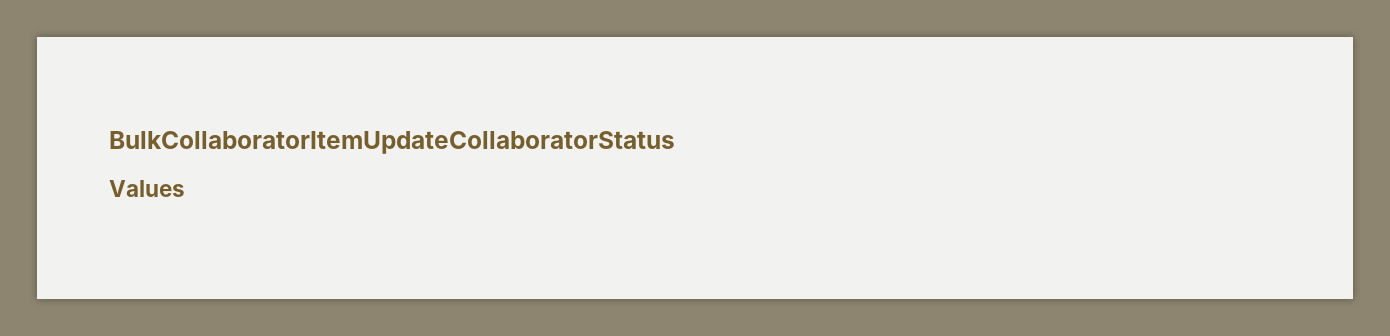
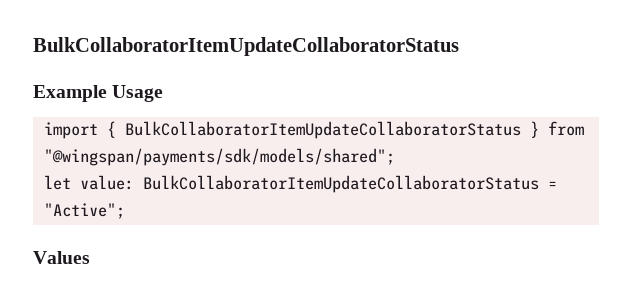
[109,131,675,154] BulkCollaboratorItemUpdateCollaboratorStatus -> [33,37,459,56] [33,85,164,102] [43,121,584,139] [43,148,395,166] [43,175,557,193] [43,203,125,219] BulkCollaboratorItemUpdateCollaboratorStatus // Example Usage // import { BulkCollaboratorItemUpdateCollaboratorStatus } from "@wingspan/payments/sdk/models/shared"; // let value: BulkCollaboratorItemUpdateCollaboratorStatus = "Active";

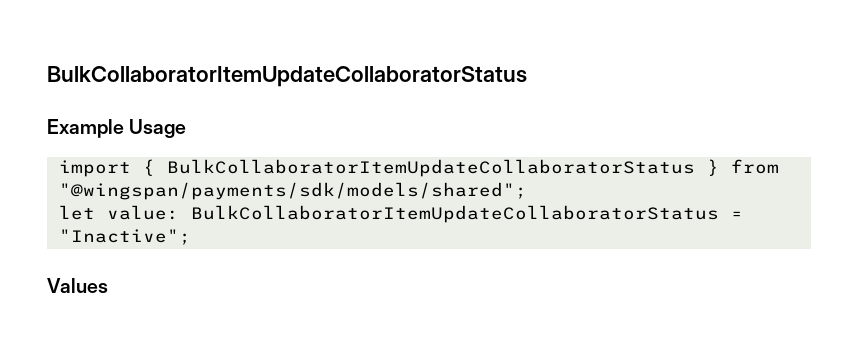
[43,203,125,219] "Active"; -> [59,229,191,245] "Inactive";

